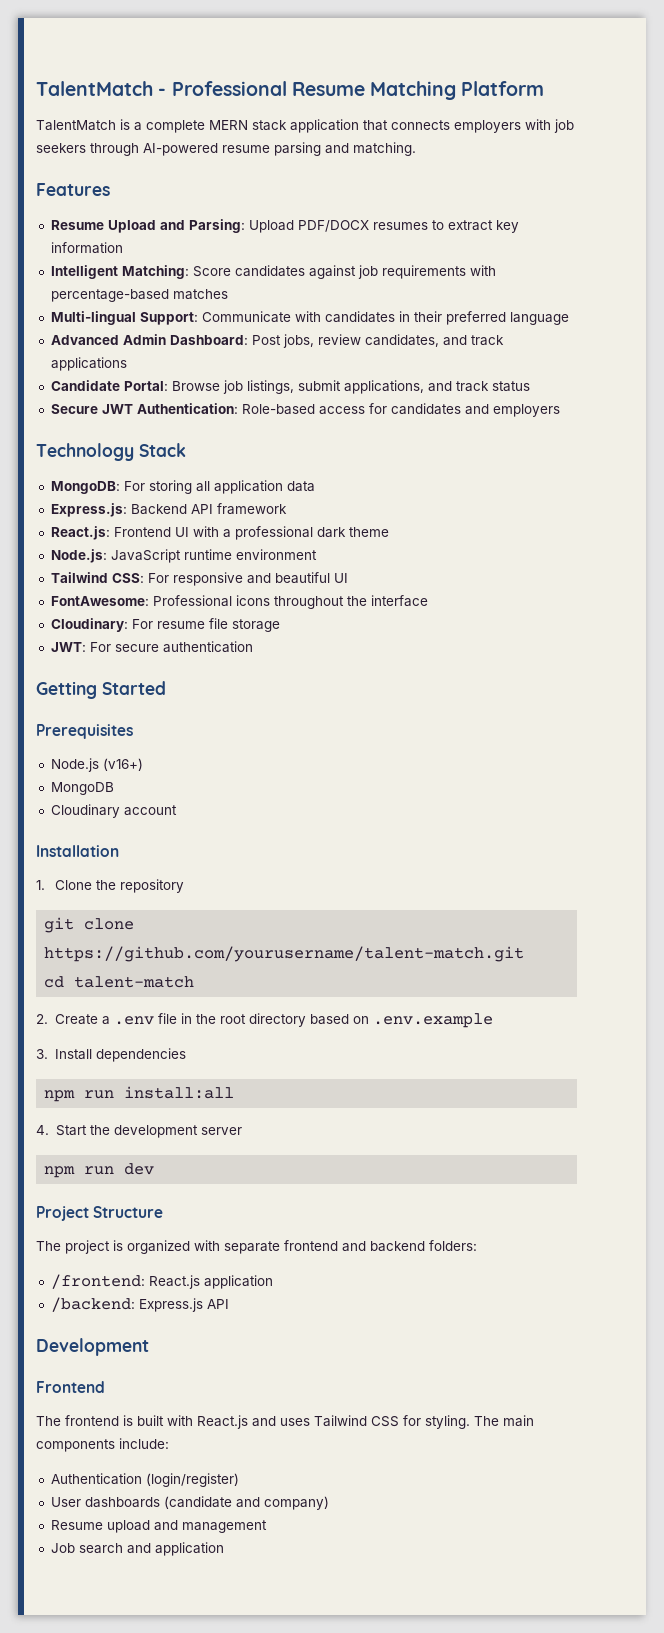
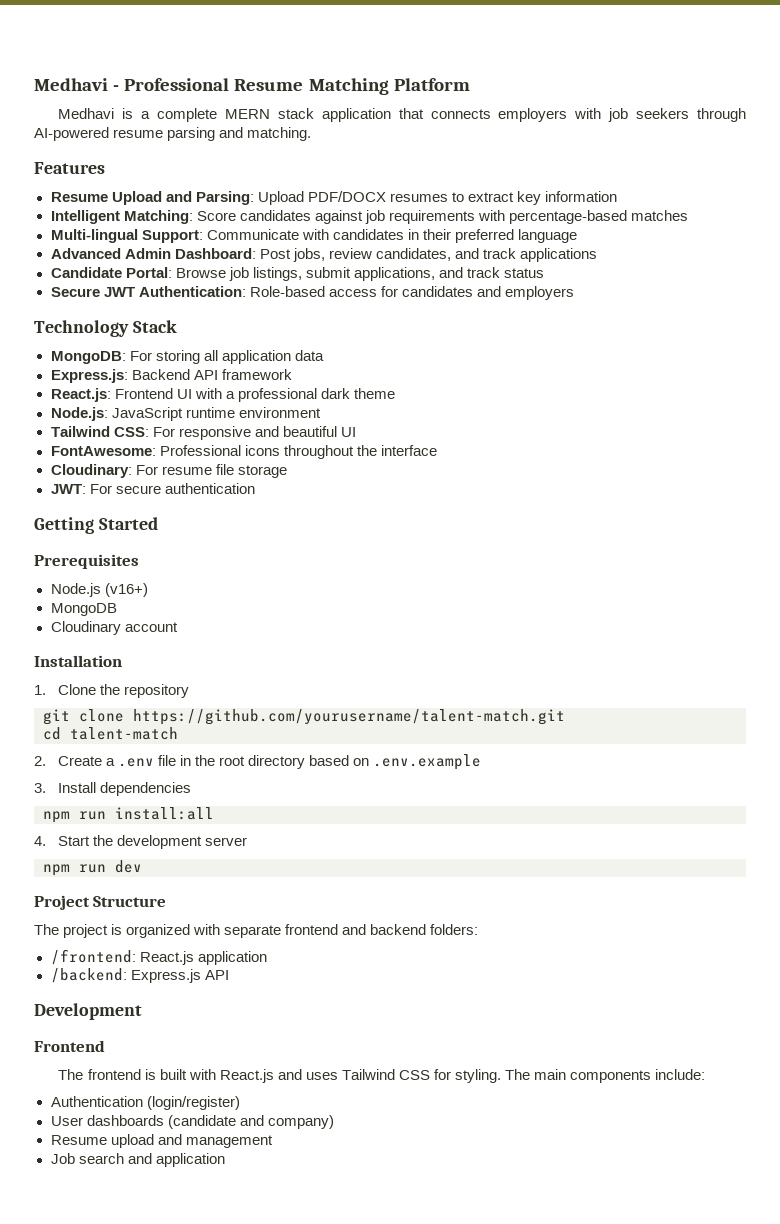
[36,81,153,96] TalentMatch -> [34,78,108,91] Medhavi
[36,120,116,131] TalentMatch -> [58,108,115,119] Medhavi

